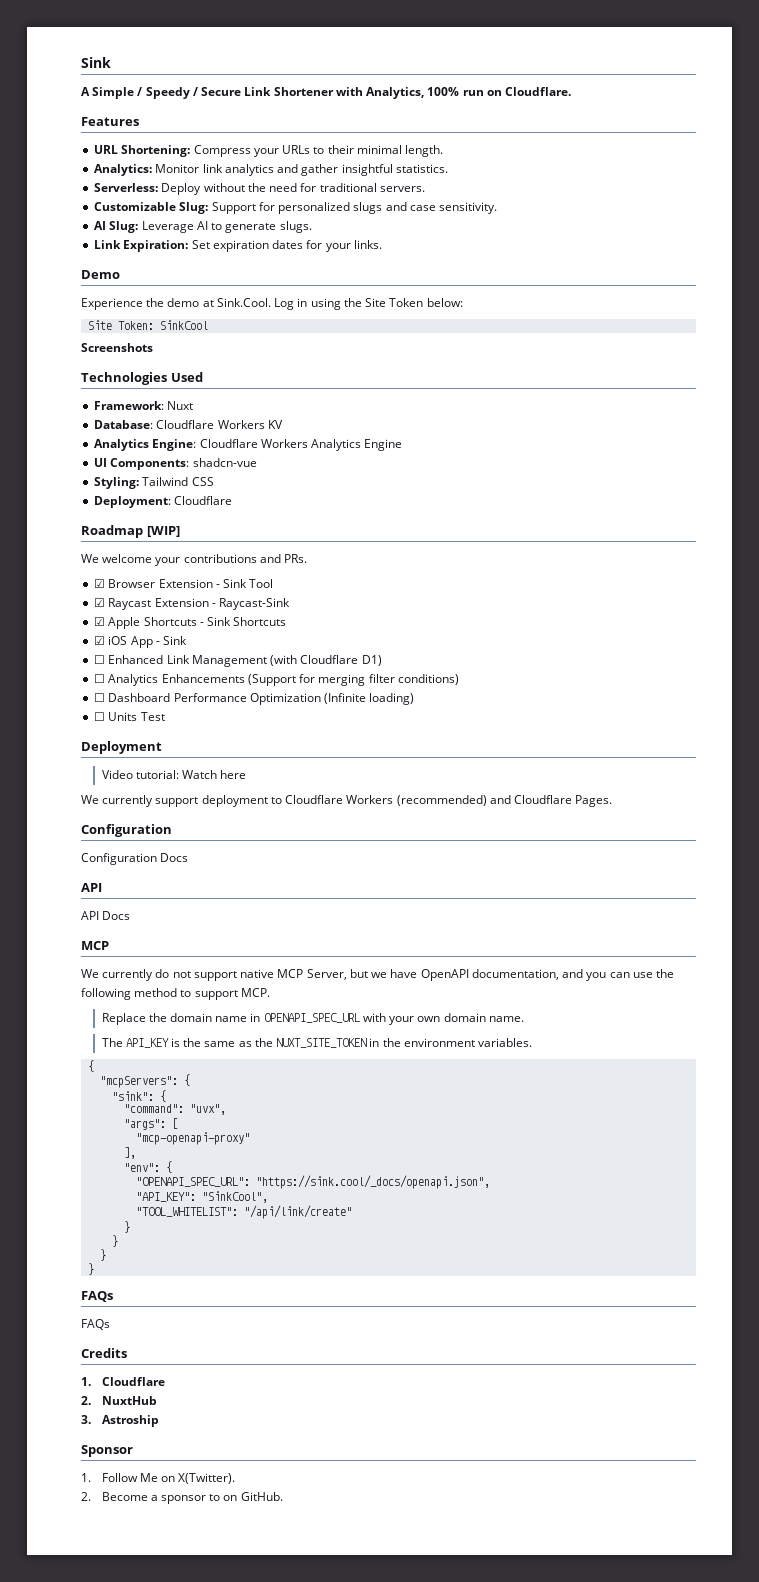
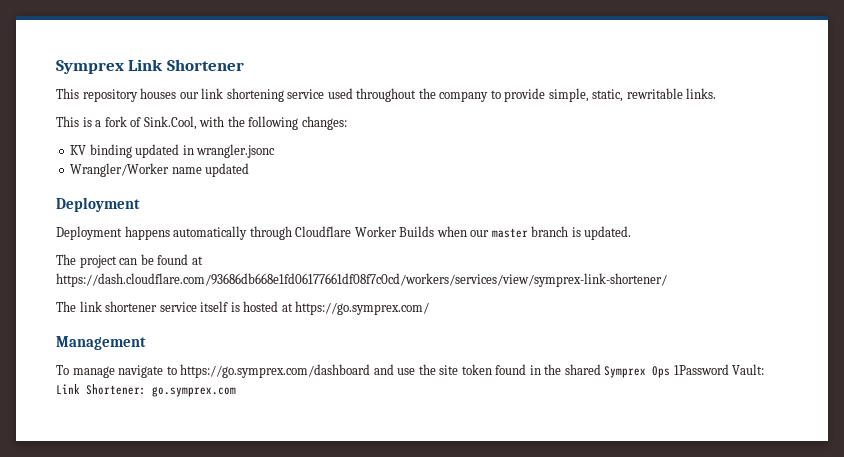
[81,57,111,68] [81,87,572,99] [81,117,139,126] [94,145,444,157] [94,164,448,176] [94,183,425,195] [94,202,498,214] [94,221,312,233] [94,240,382,252] [81,270,120,279] [81,298,463,310] [88,320,209,330] [81,343,153,352] [81,372,203,385] [94,401,194,410] [94,420,283,429] [94,439,403,451] [94,458,257,470] [94,477,214,489] [94,496,233,508] [81,525,180,538] [81,554,308,566] [94,579,274,588] [94,598,291,610] [94,617,287,629] [94,636,188,648] [94,655,382,667] [94,674,459,686] [94,693,415,705] [94,712,165,721] [81,741,162,754] [101,770,247,779] [81,795,613,807] [81,824,172,837] [81,853,189,865] [81,883,102,892] [81,911,131,920] [81,941,109,950] [81,969,675,981] [81,988,270,1000] [101,1013,524,1025] [101,1038,533,1048] [88,1060,95,1072] [100,1074,191,1088] [112,1090,167,1102] [124,1104,227,1115] [124,1118,179,1130] [136,1132,251,1145] [124,1147,137,1159] [124,1161,173,1173] [136,1175,491,1189] [136,1191,269,1203] [136,1205,353,1219] [124,1221,131,1233] [112,1235,119,1247] [100,1249,107,1261] [88,1263,95,1275] [81,1291,113,1302] [81,1319,110,1330] [81,1348,127,1358] [81,1377,165,1386] [81,1396,157,1405] [81,1415,159,1427] [81,1445,133,1457] [81,1473,236,1484] [81,1492,283,1504] Sink // A Simple / Speedy / Secure Link Shortener with Analytics, 100% run on Cloudflare. // Features // URL Shortening: Compress your URLs to their minimal length. // Analytics: Monitor link analytics and gather insightful statistics. // Serverless: Deploy without the need for traditional servers. // Customizable Slug: Support for personalized slugs and case sensitivity. // AI Slug: Leverage AI to generate slugs. // Link Expiration: Set expiration dates for your links. // Demo // Experience the demo at Sink.Cool. Log in using the Site Token below: // Site Token: SinkCool // Screenshots // Technologies Used // Framework: Nuxt // Database: Cloudflare Workers KV // Analytics Engine: Cloudflare Workers Analytics Engine // UI Components: shadcn-vue // Styling: Tailwind CSS // Deployment: Cloudflare // Roadmap [WIP] // We welcome your contributions and PRs. // ☑ Browser Extension - Sink Tool // ☑ Raycast Extension - Raycast-Sink // ☑ Apple Shortcuts - Sink Shortcuts // ☑ iOS App - Sink // ☐ Enhanced Link Management (with Cloudflare D1) // ☐ Analytics Enhancements (Support for merging filter conditions) // ☐ Dashboard Performance Optimization (Infinite loading) // ☐ Units Test // Deployment // Video tutorial: Watch here // We currently support deployment to Cloudflare Workers (recommended) and Cloudflare Pages. // Configuration // Configuration Docs // API // API Docs // MCP // We currently do not support native MCP Server, but we have OpenAPI documentation, and you can use the following method to support MCP. // Replace the domain name in OPENAPI_SPEC_URL with your own domain name. // The API_KEY is the same as the NUXT_SITE_TOKEN in the environment variables. // { // "mcpServers": { // "sink": { // "command": "uvx", // "args": [ // "mcp-openapi-proxy" // ], // "env": { // "OPENAPI_SPEC_URL": "https://sink.cool/_docs/openapi.json", // "API_KEY": "SinkCool", // "TOOL_WHITELIST": "/api/link/create" // } // } // } // } // FAQs // FAQs // Credits // 1. Cloudflare // 2. NuxtHub // 3. Astroship // Sponsor // 1. Follow Me on X(Twitter). // 2. Become a sponsor to on GitHub. -> [56,59,244,74] [56,88,717,102] [56,116,347,130] [70,144,276,158] [70,163,250,177] [56,197,140,212] [56,226,632,240] [56,254,203,268] [56,273,667,287] [56,301,430,315] [56,336,146,350] [56,364,765,378] [56,384,236,397] Symprex Link Shortener // This repository houses our link shortening service used throughout the company to provide simple, static, rewritable links. // This is a fork of Sink.Cool, with the following changes: // KV binding updated in wrangler.jsonc // Wrangler/Worker name updated // Deployment // Deployment happens automatically through Cloudflare Worker Builds when our master branch is updated. // The project can be found at https://dash.cloudflare.com/93686db668e1fd06177661df08f7c0cd/workers/services/view/symprex-link-shortener/ // The link shortener service itself is hosted at https://go.symprex.com/ // Management // To manage navigate to https://go.symprex.com/dashboard and use the site token found in the shared Symprex Ops 1Password Vault: Link Shortener: go.symprex.com

